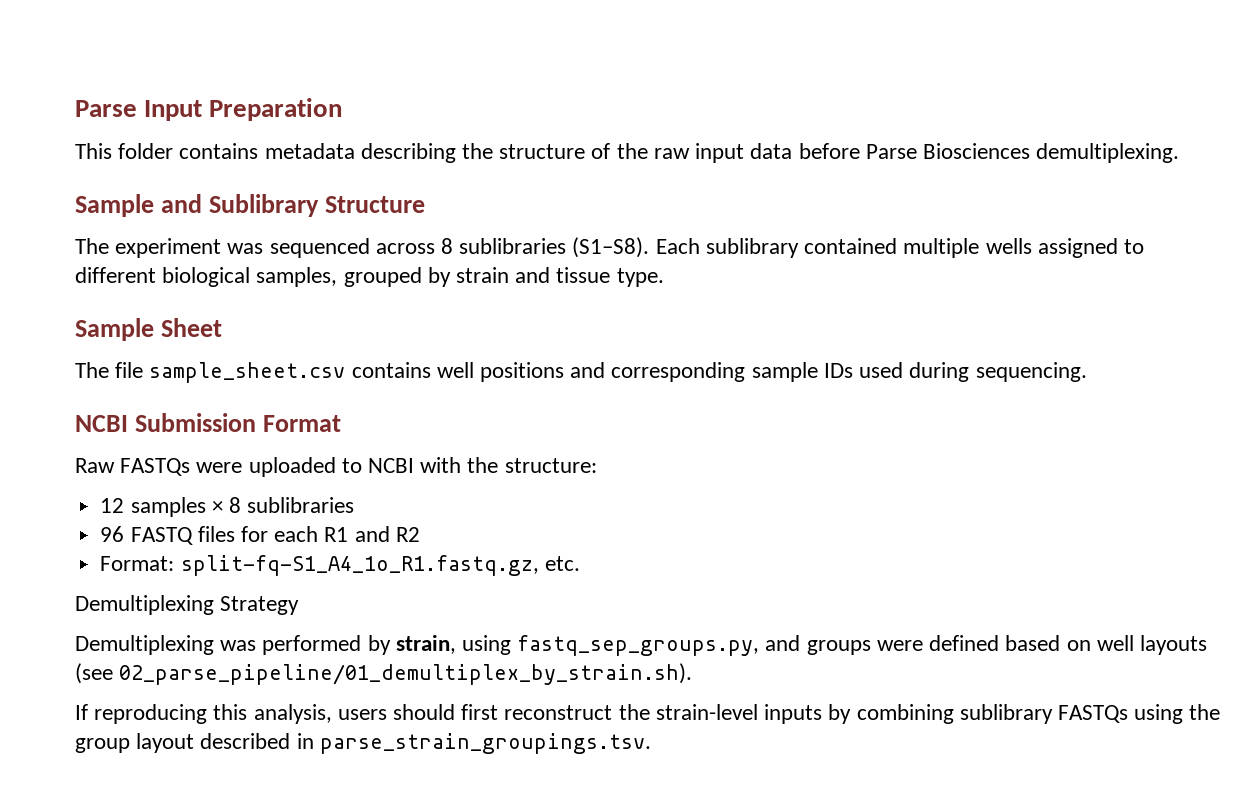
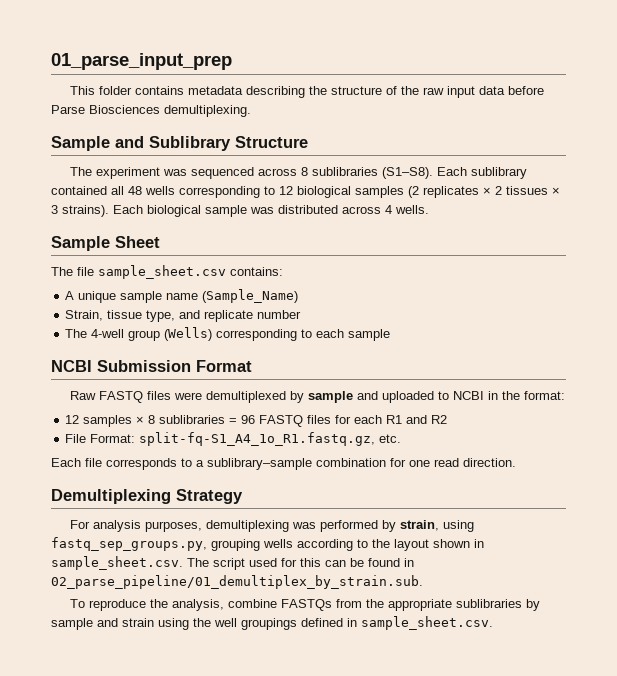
[75,98,343,121] Parse Input Preparation -> [51,53,232,70] 01_parse_input_prep
[903,238,1144,258] [75,267,664,287] multiple wells assigned to different biological samples, grouped by strain and tissue type. -> [111,186,560,198] [51,205,429,217] all 48 wells corresponding to 12 biological samples (2 replicates × 2 tissues × 3 strains). Each biological sample was distributed across 4 wells.
[351,362,1087,382] [75,413,341,432] [75,457,597,477] contains well positions and corresponding sample IDs used during sequencing. // NCBI Submission Format // Raw FASTQs were uploaded to NCBI with the structure: -> [230,267,283,276] [65,289,299,303] [65,310,302,322] [65,327,391,341] [51,360,252,372] [69,391,565,403] contains: // A unique sample name (Sample_Name) // Strain, tissue type, and replicate number // The 4-well group (Wells) corresponding to each sample // NCBI Submission Format // Raw FASTQ files were demultiplexed by sample and uploaded to NCBI in the format:
(355, 505) // -> [229,418,238,424] =
(420, 534) none -> [65,434,87,443] File
[75,595,300,615] [75,635,214,655] Demultiplexing Strategy // Demultiplexing -> [51,458,516,470] [51,489,243,504] [69,520,289,532] Each file corresponds to a sublibrary–sample combination for one read direction. // Demultiplexing Strategy // For analysis purposes, demultiplexing
[765,635,1207,655] [75,663,693,685] [75,704,1221,724] [75,733,651,754] and groups were defined based on well layouts (see 02_parse_pipeline/01_demultiplex_by_strain.sh). // If reproducing this analysis, users should first reconstruct the strain-level inputs by combining sublibrary FASTQs using the group layout described in parse_strain_groupings.tsv. -> [211,539,484,551] [51,556,414,570] [51,575,423,589] [69,599,540,611] [51,616,493,630] grouping wells according to the layout shown in sample_sheet.csv. The script used for this can be found in 02_parse_pipeline/01_demultiplex_by_strain.sub. // To reproduce the analysis, combine FASTQs from the appropriate sublibraries by sample and strain using the well groupings defined in sample_sheet.csv.

